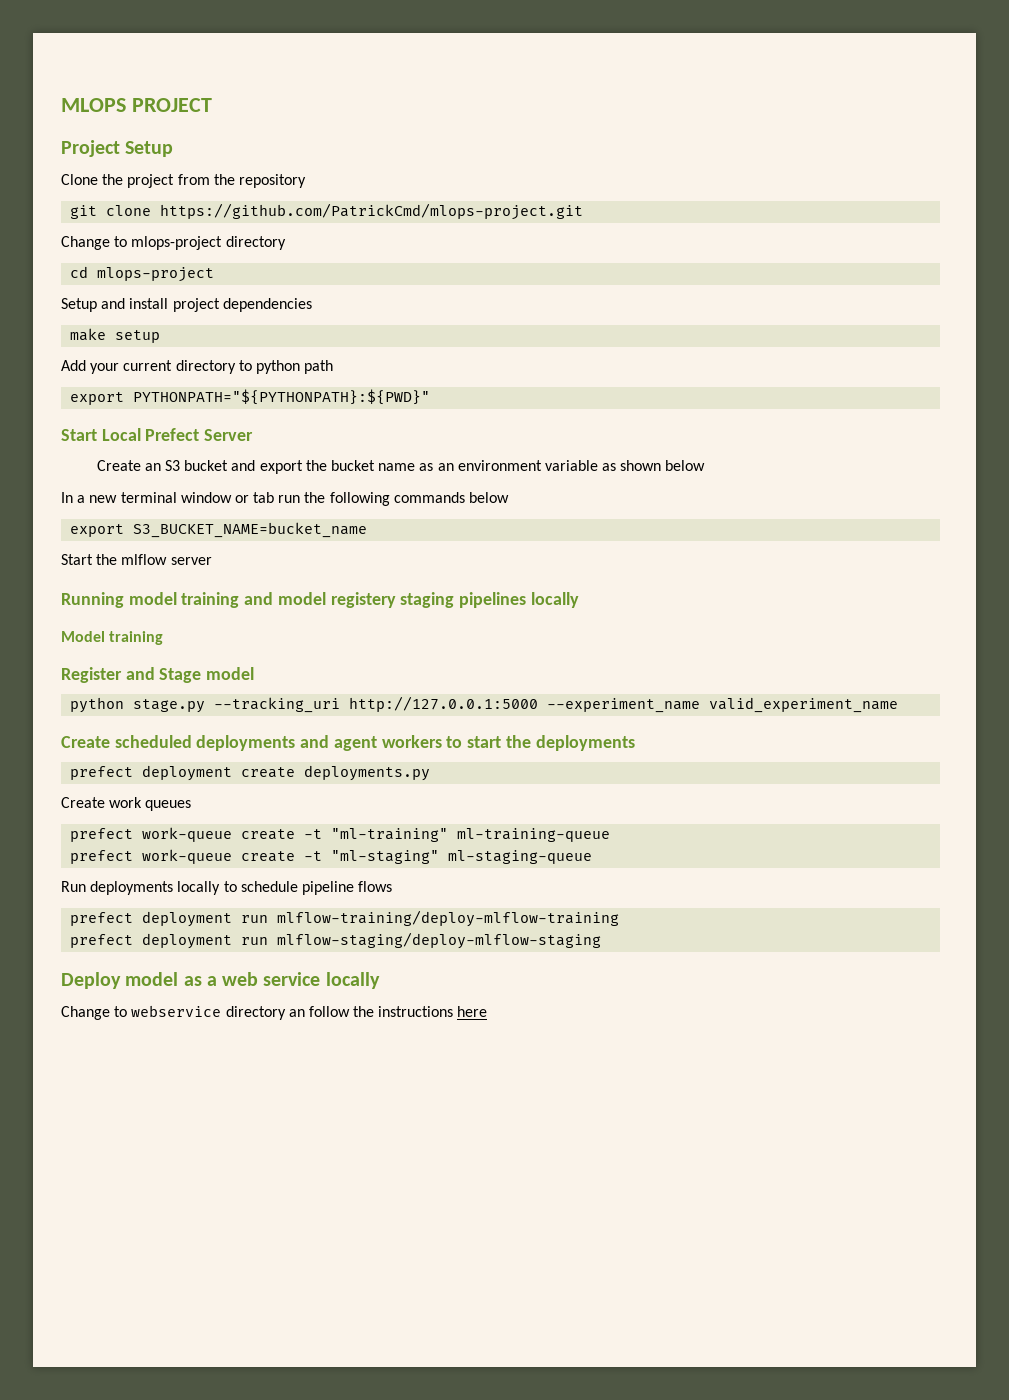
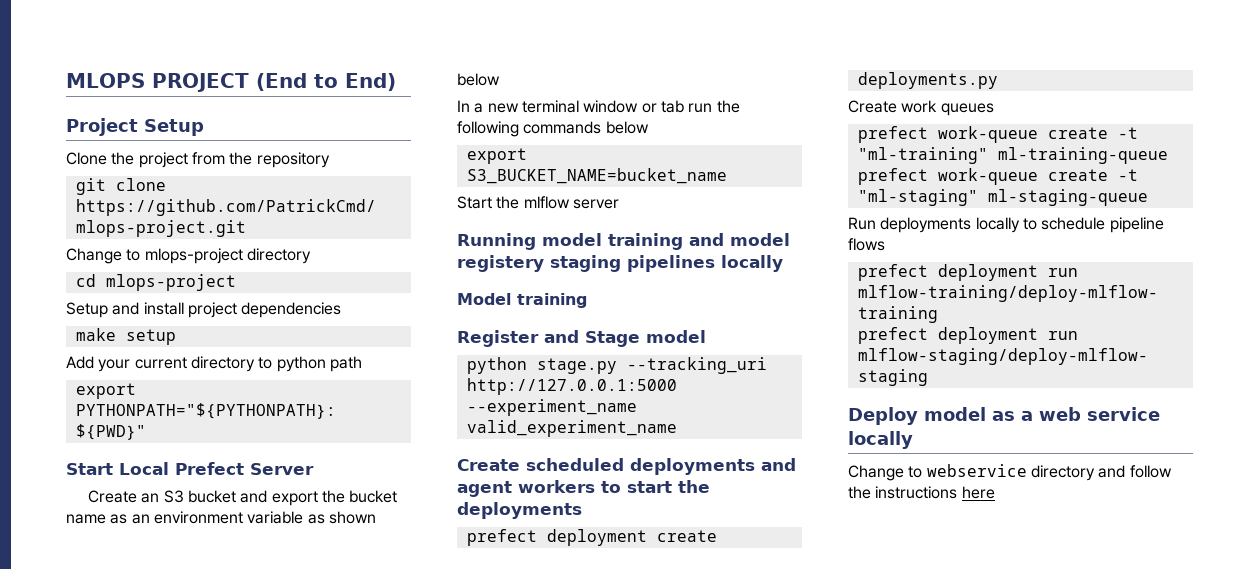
(212, 105) none -> [255,73,396,91] (End to End)
[288,1009,305,1017] an -> [1098,465,1126,478] and

